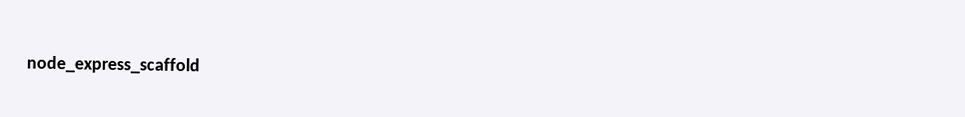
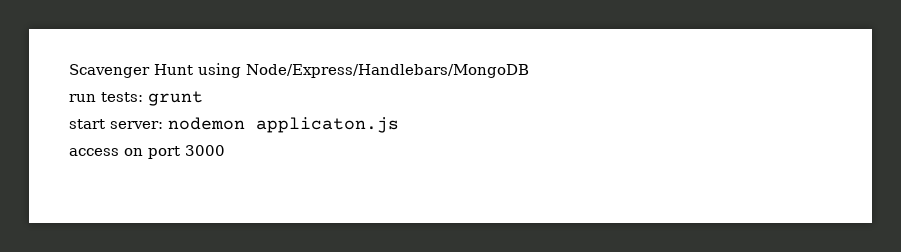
[26,55,200,75] node_express_scaffold -> [69,63,529,78] [69,91,203,106] [69,117,399,133] [69,145,225,159] Scavenger Hunt using Node/Express/Handlebars/MongoDB // run tests: grunt // start server: nodemon applicaton.js // access on port 3000

